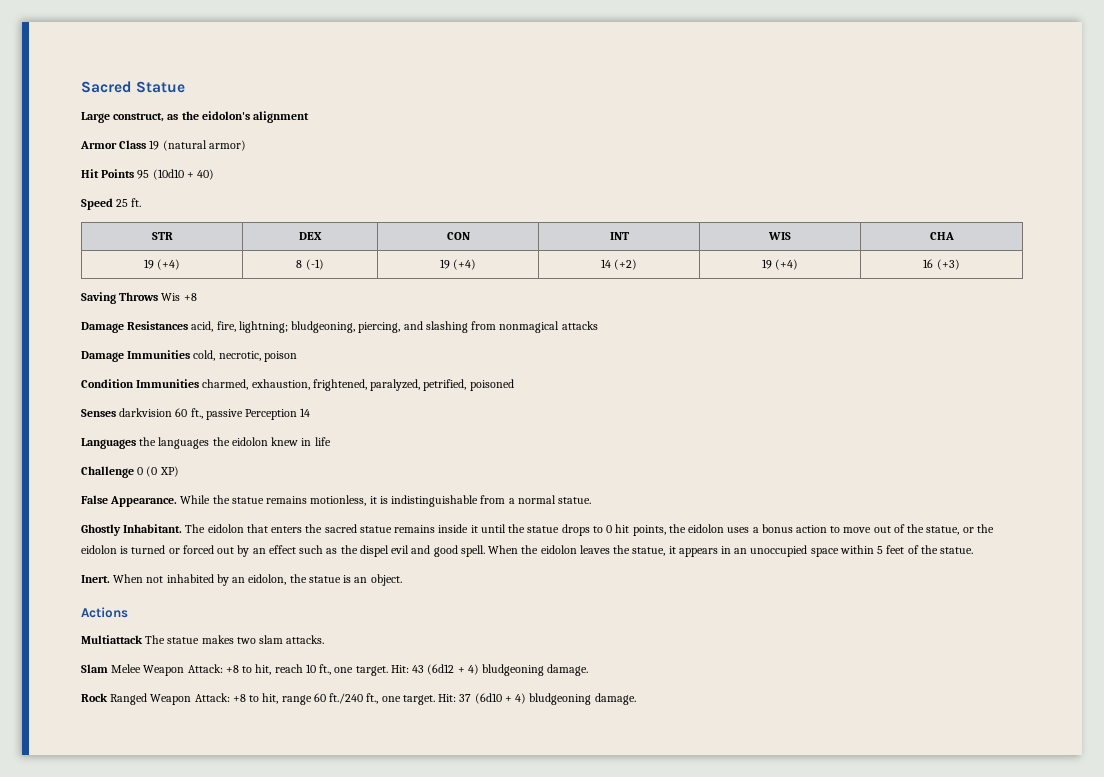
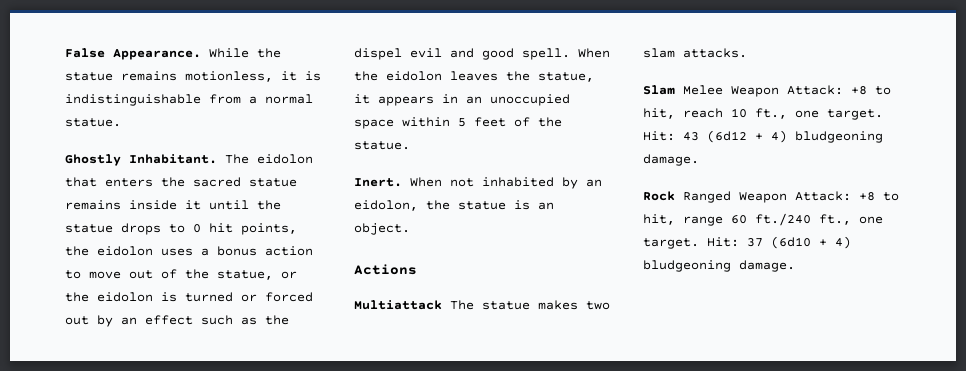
[81,81,186,93] [81,111,310,123] [80,140,246,151] [81,169,215,180] [81,198,142,210] [151,232,173,240] [299,232,322,240] [446,232,470,240] [609,232,629,240] [768,232,791,240] [929,232,954,240] [143,259,181,270] [296,259,324,270] [439,259,477,270] [600,259,638,270] [761,259,799,270] [923,259,960,270] [81,292,197,304] [81,321,598,333] [81,350,297,362] [81,379,514,391] [81,408,311,420] [81,437,331,449] [81,466,179,478] Sacred Statue // Large construct, as the eidolon's alignment // Armor Class 19 (natural armor) // Hit Points 95 (10d10 + 40) // Speed 25 ft. // STR | DEX | CON | INT | WIS | CHA // 19 (+4) | 8 (-1) | 19 (+4) | 14 (+2) | 19 (+4) | 16 (+3) // Saving Throws Wis +8 // Damage Resistances acid, fire, lightning; bludgeoning, piercing, and slashing from nonmagical attacks // Damage Immunities cold, necrotic, poison // Condition Immunities charmed, exhaustion, frightened, paralyzed, petrified, poisoned // Senses darkvision 60 ft., passive Perception 14 // Languages the languages the eidolon knew in life // Challenge 0 (0 XP) // -> (65, 53) none

